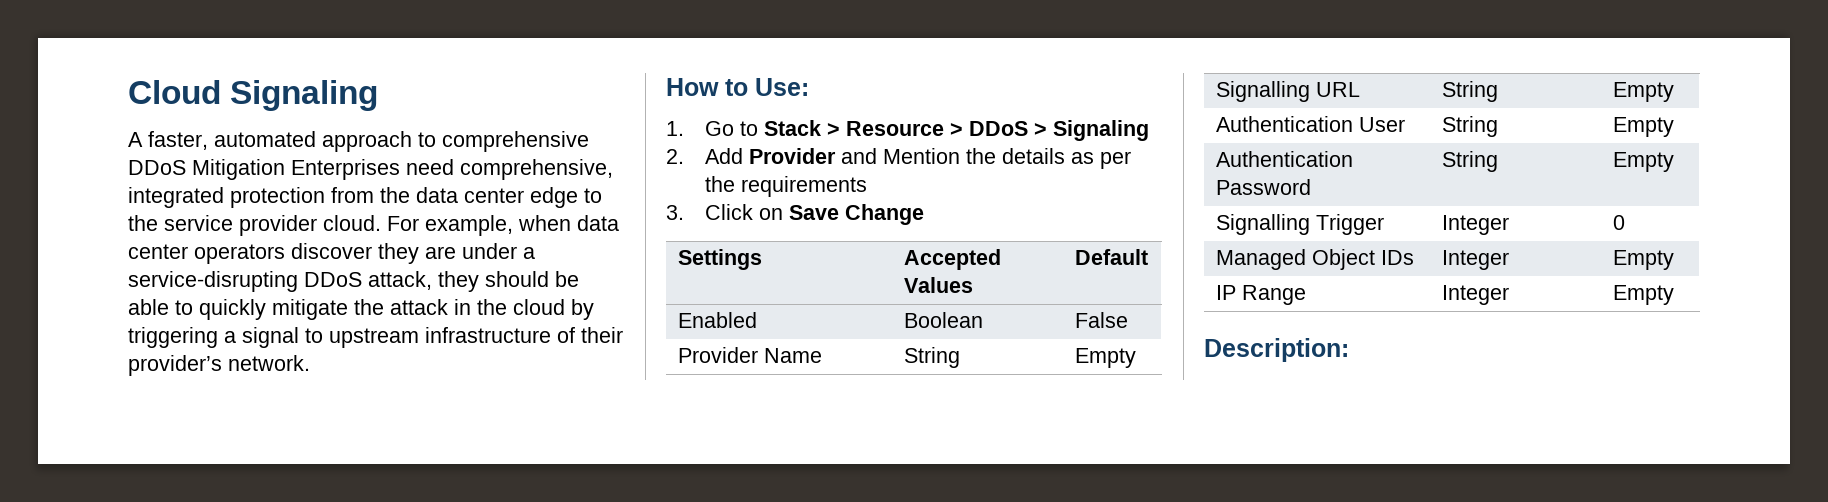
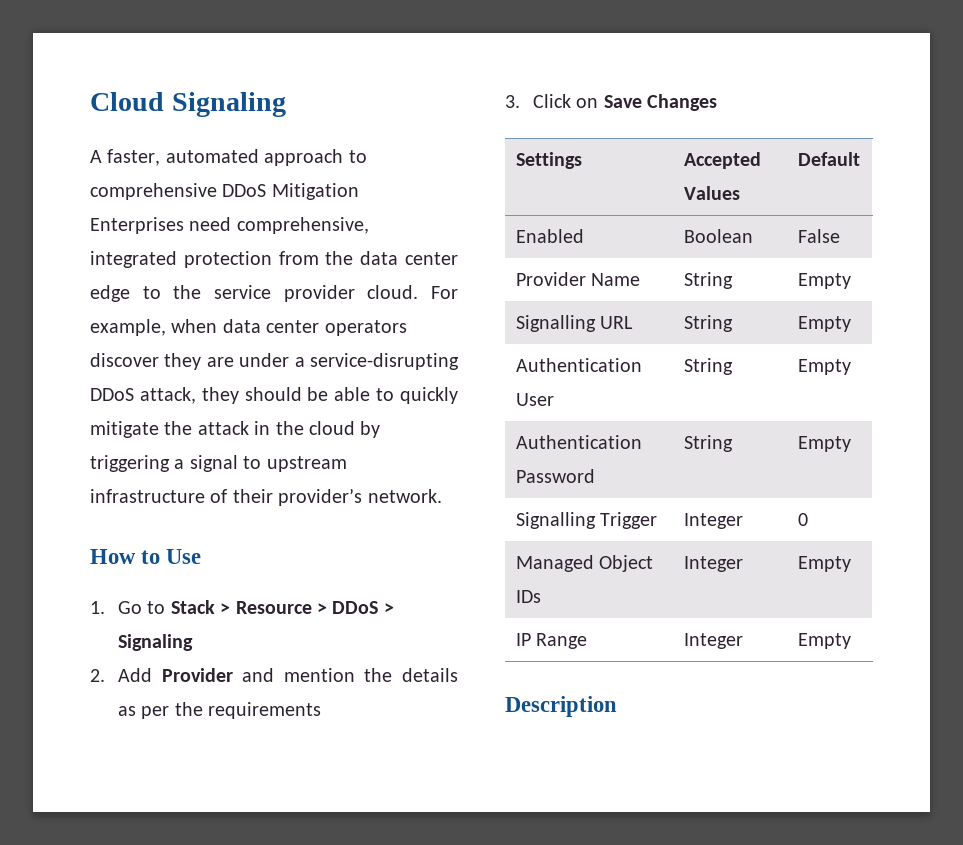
[755,78,809,96] Use: -> [166,549,202,564] Use
[883,148,961,164] Mention -> [283,668,355,682] mention
[845,204,925,225] Change -> [647,94,718,111] Changes
[1204,338,1349,362] Description: -> [505,696,617,717] Description

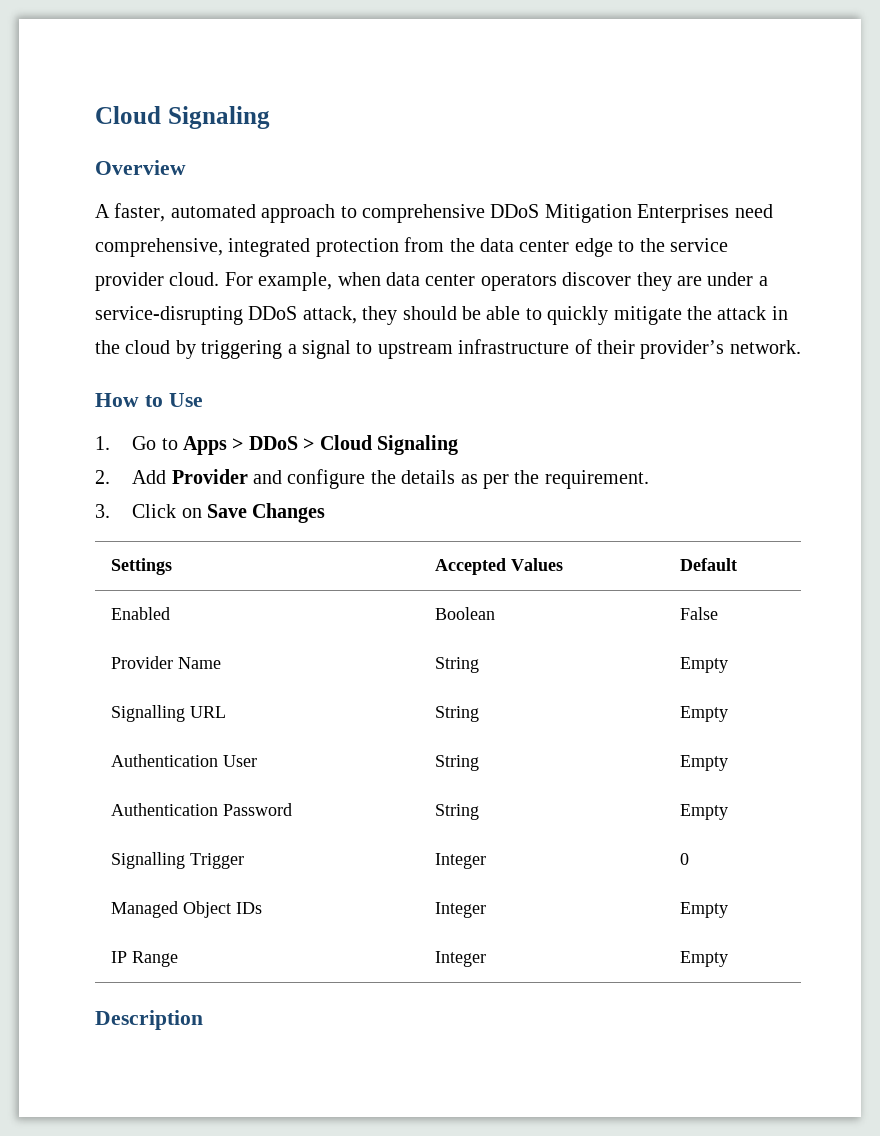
[90,92,286,117] Cloud Signaling -> [95,106,270,129] [95,160,186,175] Cloud Signaling // Overview
[170,600,312,614] Stack > Resource -> [182,436,227,455] Apps
(394, 608) none -> [319,435,372,450] Cloud
[283,668,355,682] mention -> [287,469,366,489] configure
[208,702,322,719] requirements -> [544,470,649,489] requirement.

